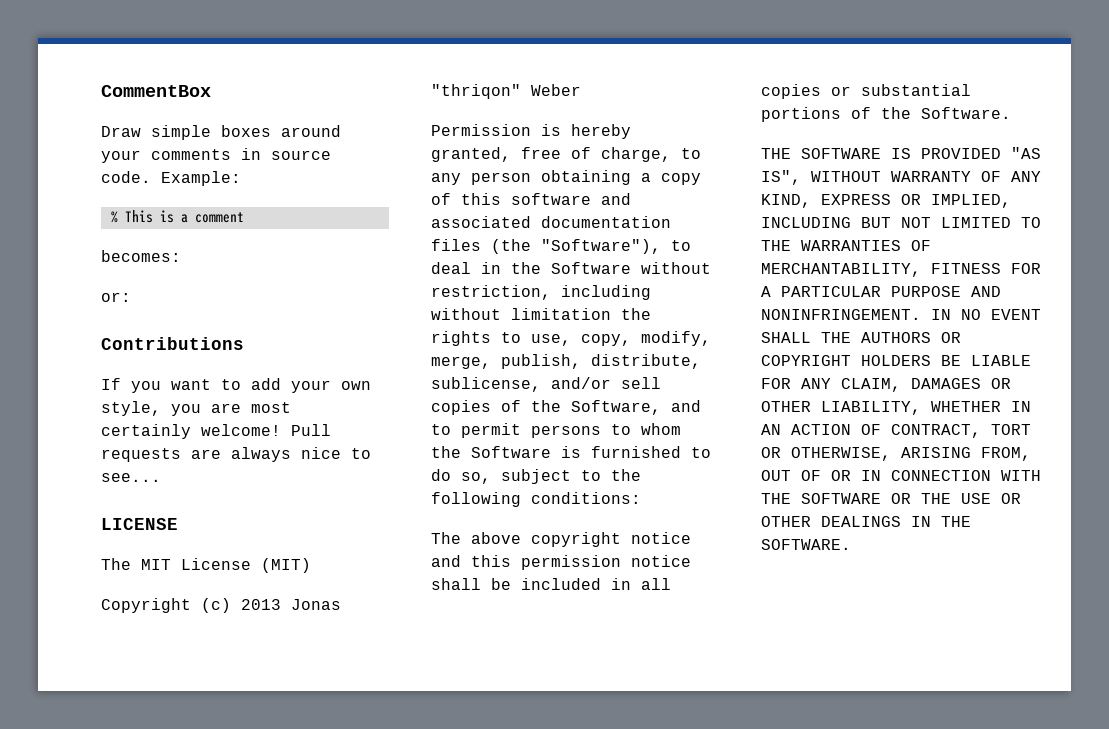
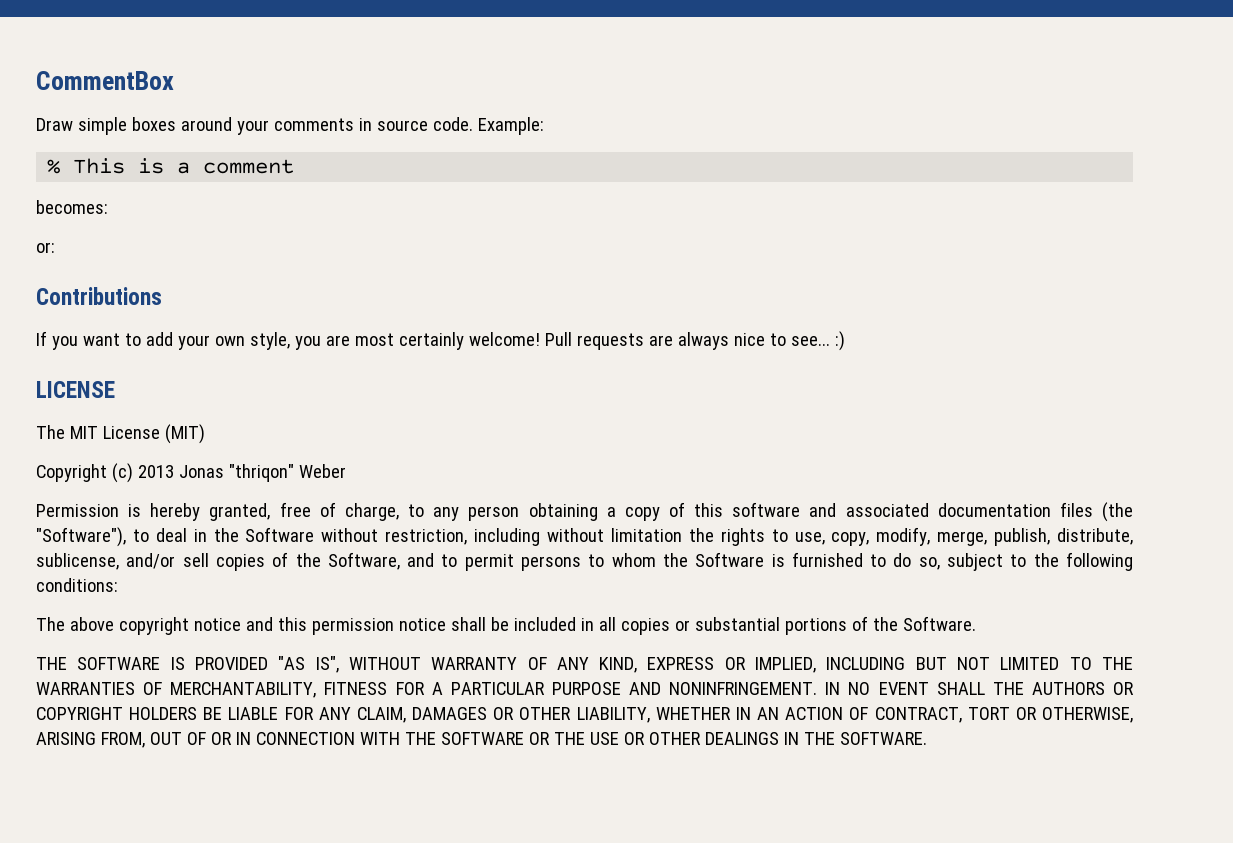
(161, 477) none -> [834,331,845,351] :)

